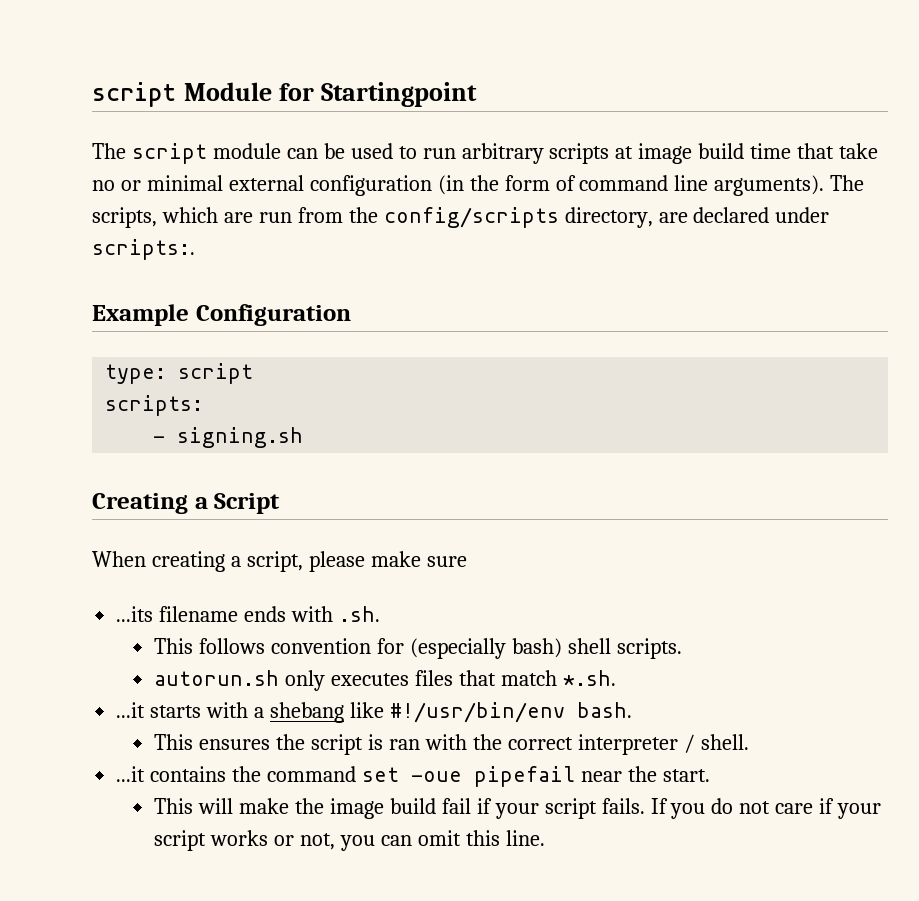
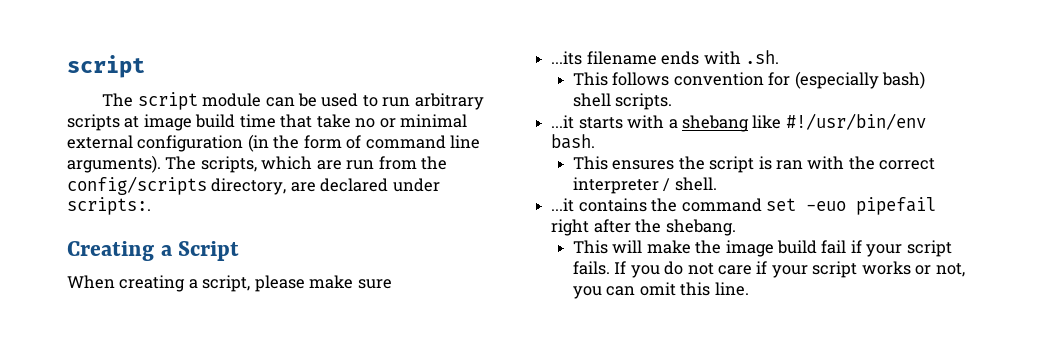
[92,82,477,107] script Module for Startingpoint -> [67,55,145,78] script
[92,304,351,326] [105,363,254,384] [105,395,204,416] [153,427,304,448] // Example Configuration // type: script // scripts: // - signing.sh -> (151, 206) none
[154,670,616,691] // autorun.sh only executes files that match *.sh. -> (673, 101) none
[410,766,710,787] -oue pipefail near the start. -> [805,197,936,215] [551,219,736,236] -euo pipefail right after the shebang.

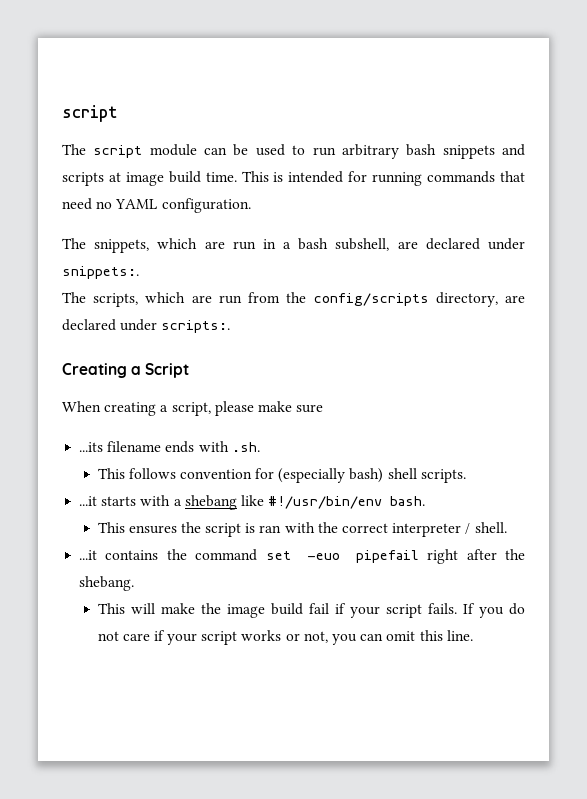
(484, 101) none -> [406,144,526,159] bash snippets and
[239,114,468,128] [67,134,481,152] [67,155,161,173] time that take no or minimal external configuration (in the form of command line arguments). -> [205,171,526,186] [62,198,251,213] [62,238,525,253] [62,266,139,279] time. This is intended for running commands that need no YAML configuration. // The snippets, which are run in a bash subshell, are declared under snippets:. //

